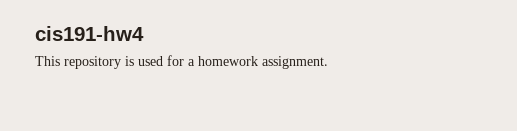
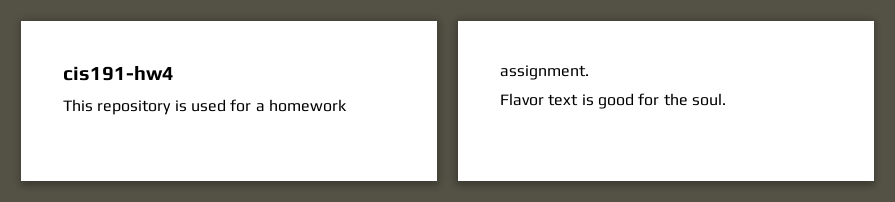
(328, 62) none -> [500,93,726,109] // Flavor text is good for the soul.

